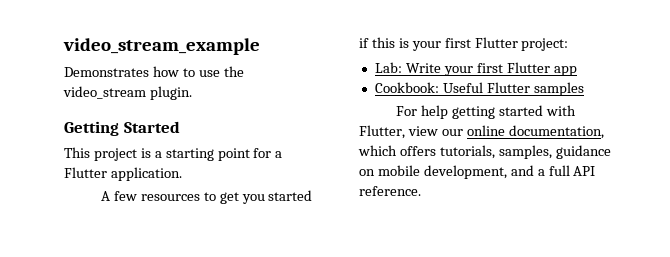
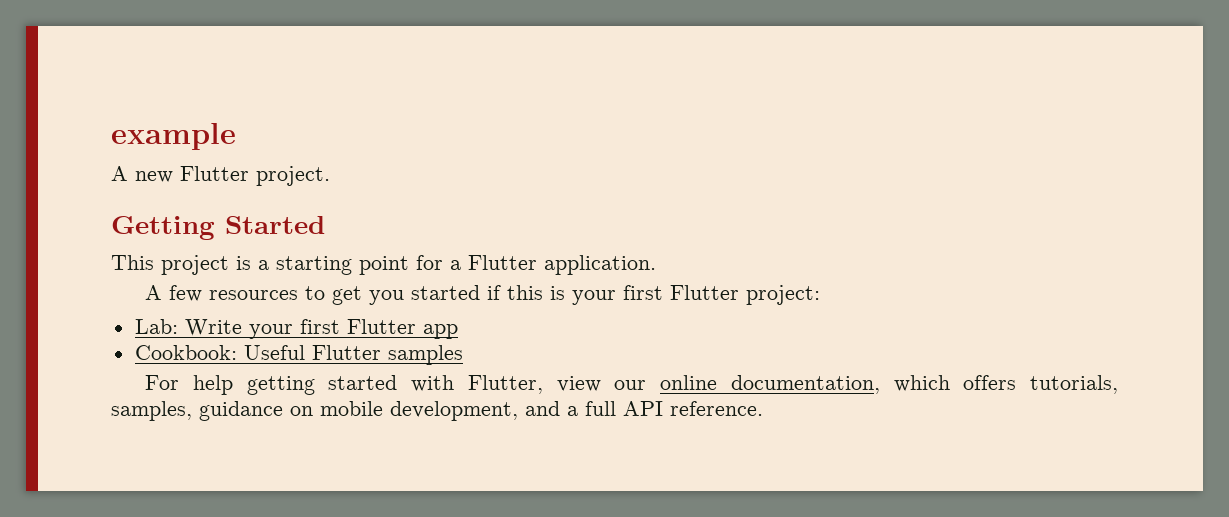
[63,38,260,55] [64,66,244,77] [63,86,192,100] video_stream_example // Demonstrates how to use the video_stream plugin. -> [111,123,236,150] [111,166,330,186] example // A new Flutter project.

